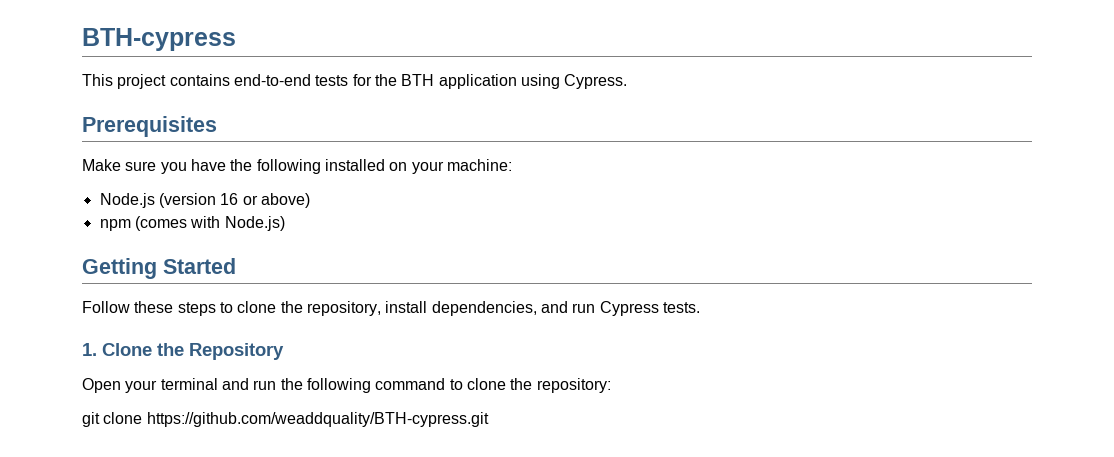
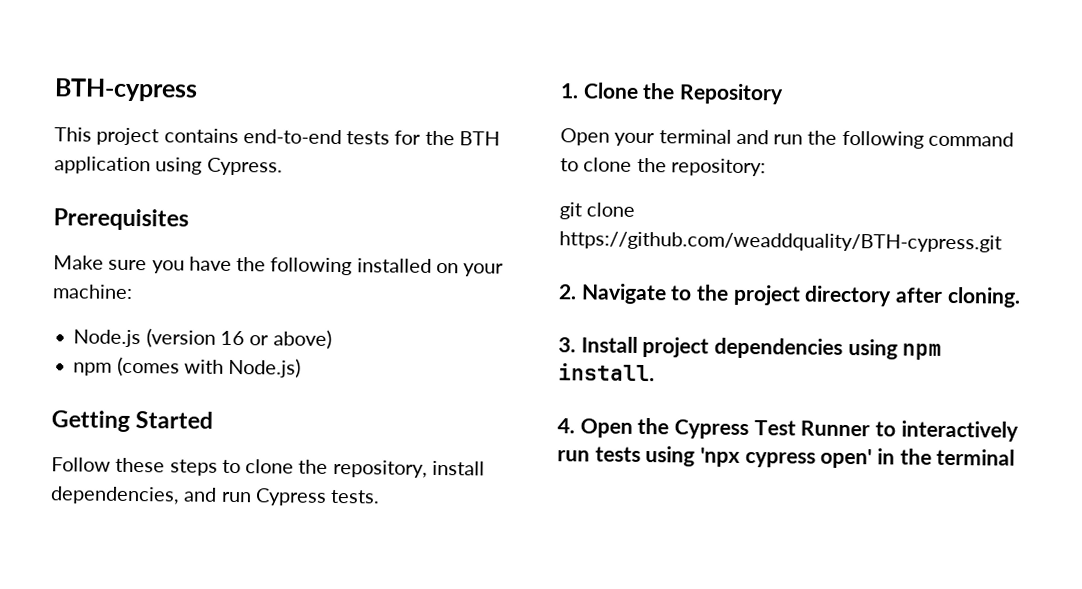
(489, 419) none -> [558,283,1021,308] [558,336,943,360] [558,363,655,382] [557,417,1019,442] [557,446,1016,469] // 2. Navigate to the project directory after cloning. // 3. Install project dependencies using npm install. // 4. Open the Cypress Test Runner to interactively run tests using 'npx cypress open' in the terminal

